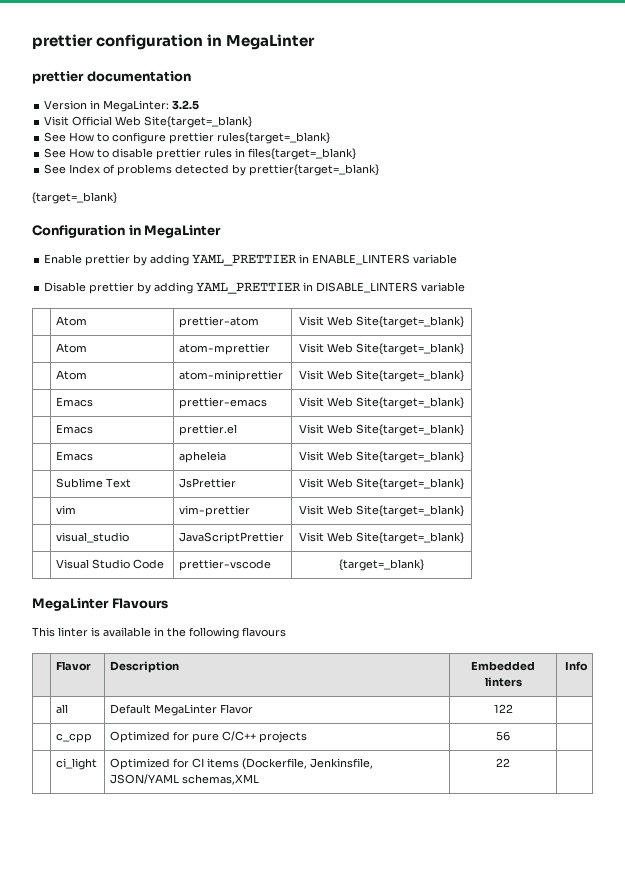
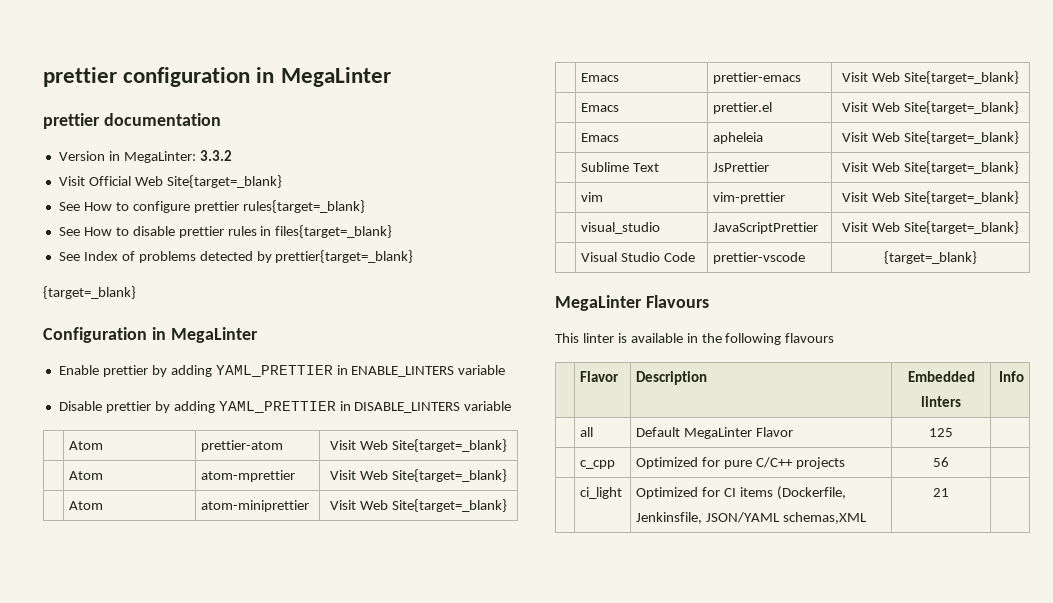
[172,100,200,110] 3.2.5 -> [199,150,232,161] 3.3.2
[493,704,513,713] 122 -> [929,428,953,437] 125
[496,758,510,767] 22 -> [933,488,949,497] 21

